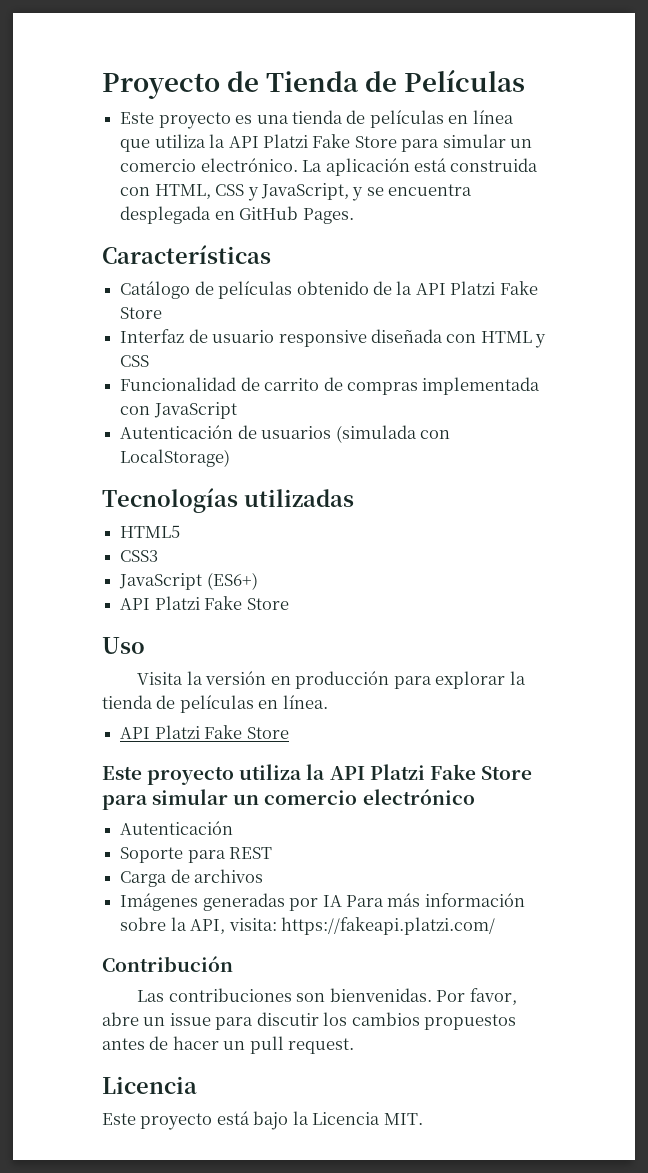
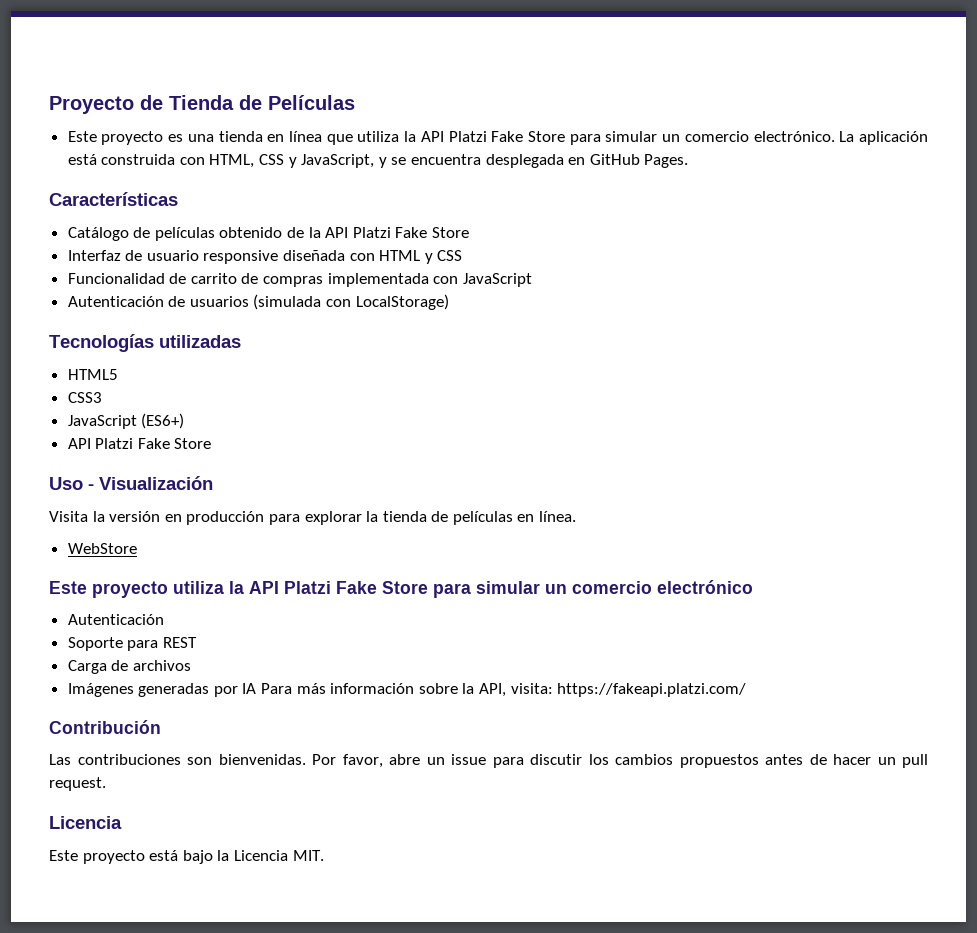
[346,110,444,128] de películas -> (263, 136) none
(145, 645) none -> [88,476,213,490] - Visualización
[120,725,289,739] API Platzi Fake Store -> [67,543,137,554] WebStore

